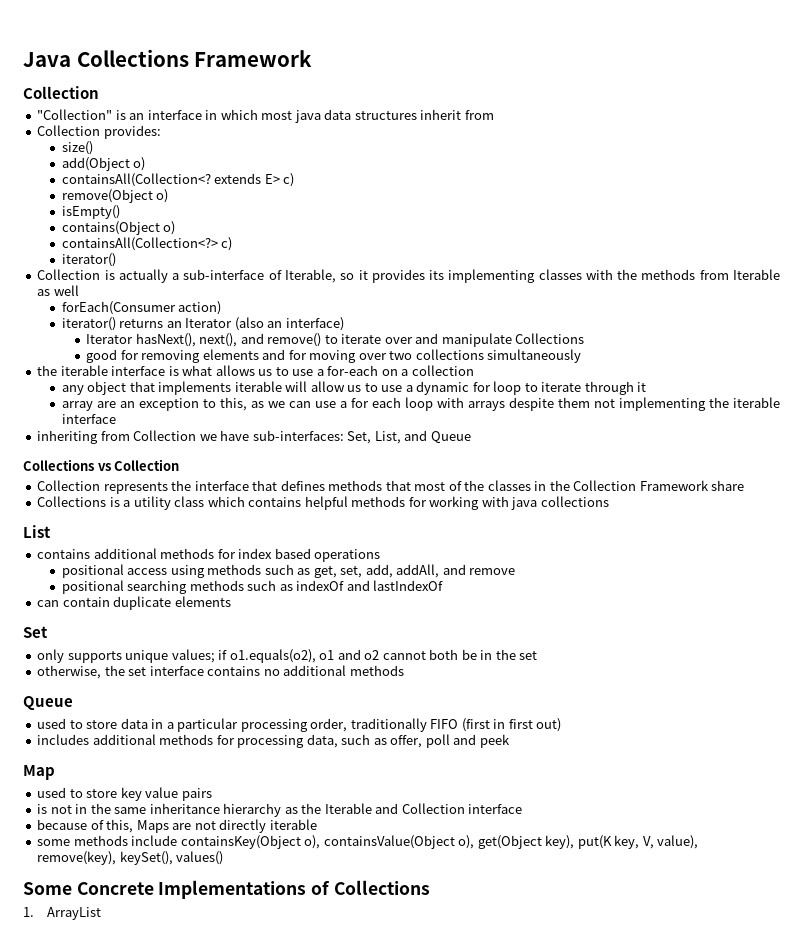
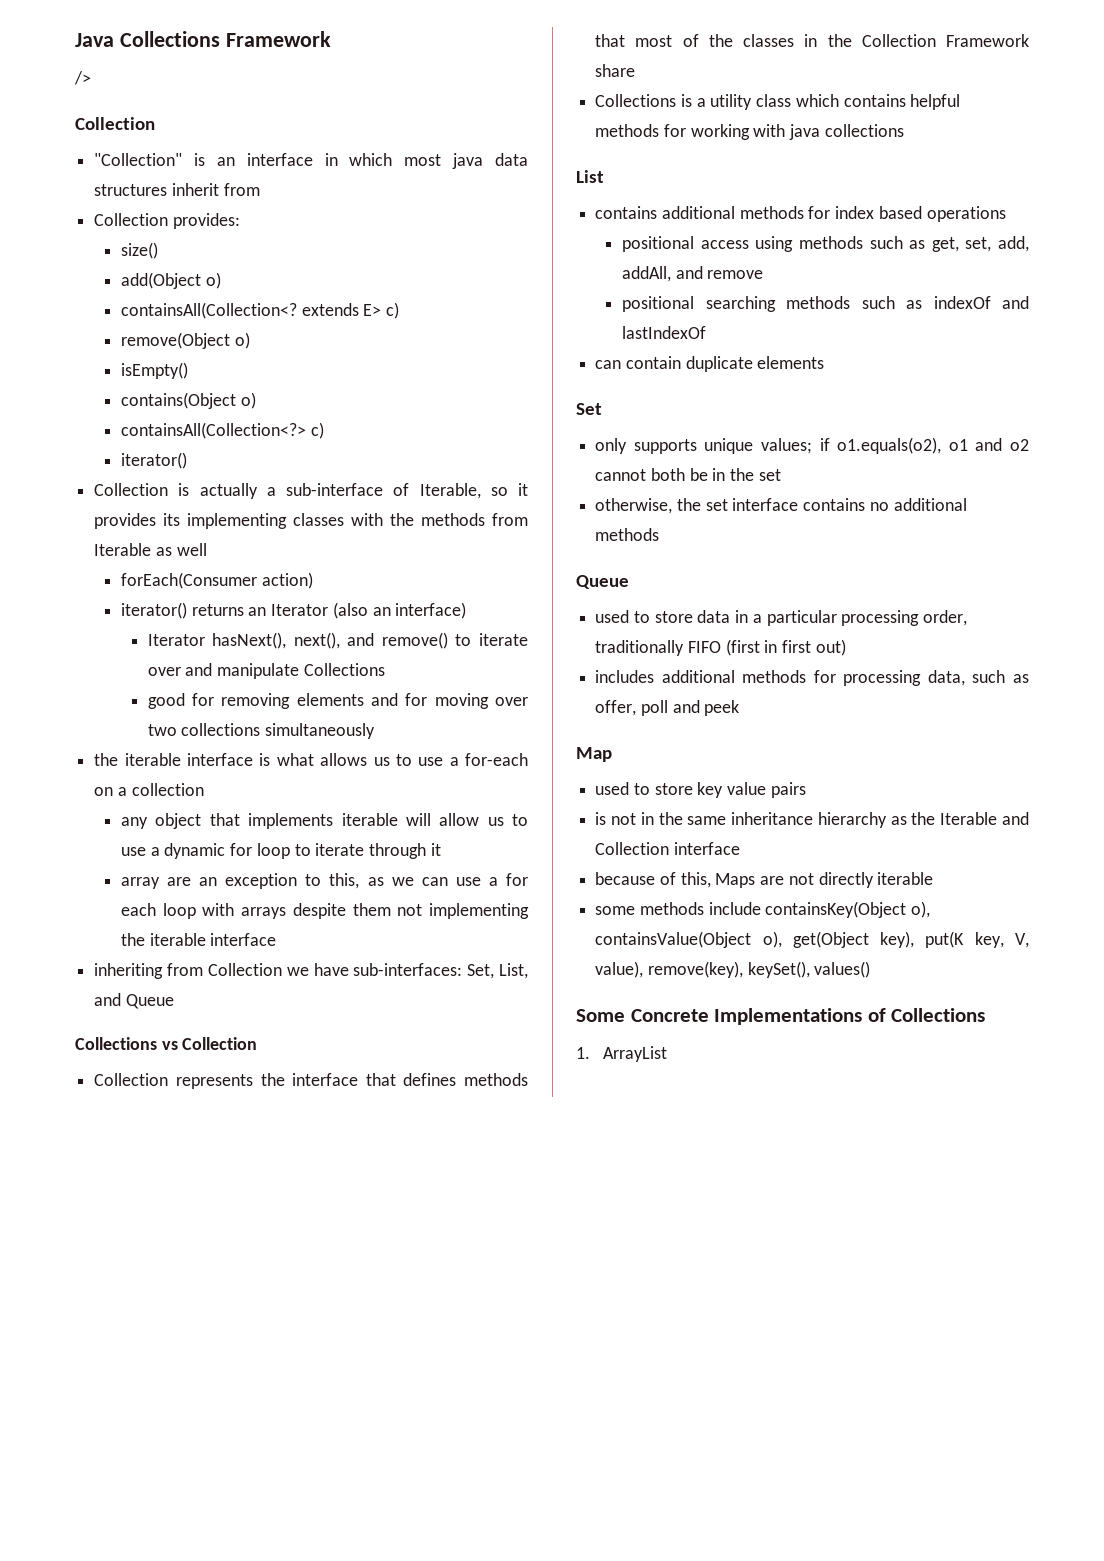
(313, 58) none -> [74,71,91,85] // />

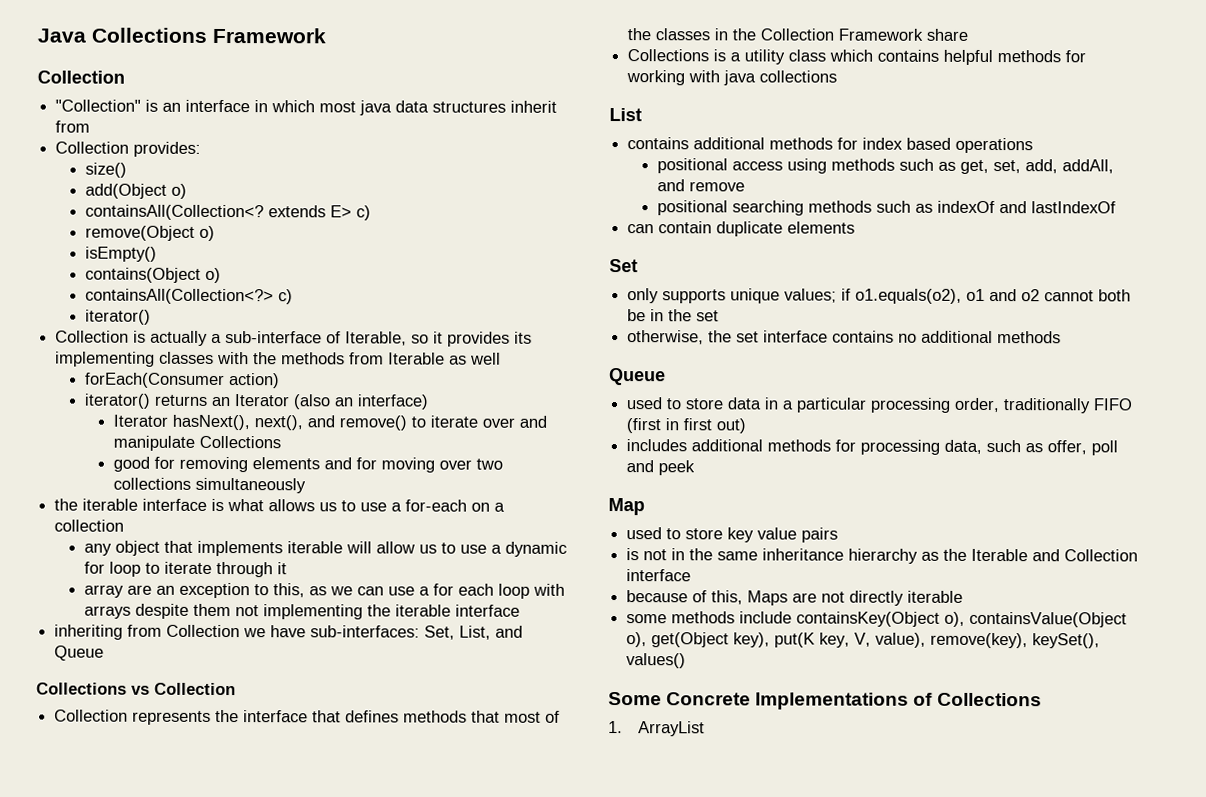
[74,71,91,85] // /> -> (326, 35) none

